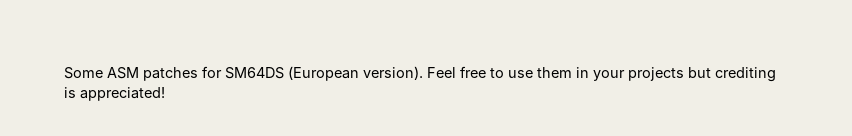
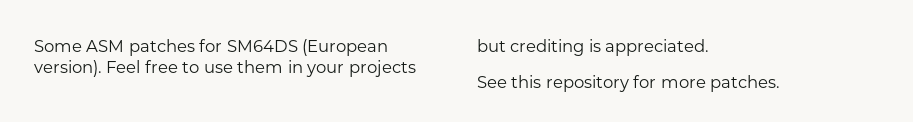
[80,87,165,101] appreciated! -> [605,39,710,56] [477,75,781,92] appreciated. // See this repository for more patches.

